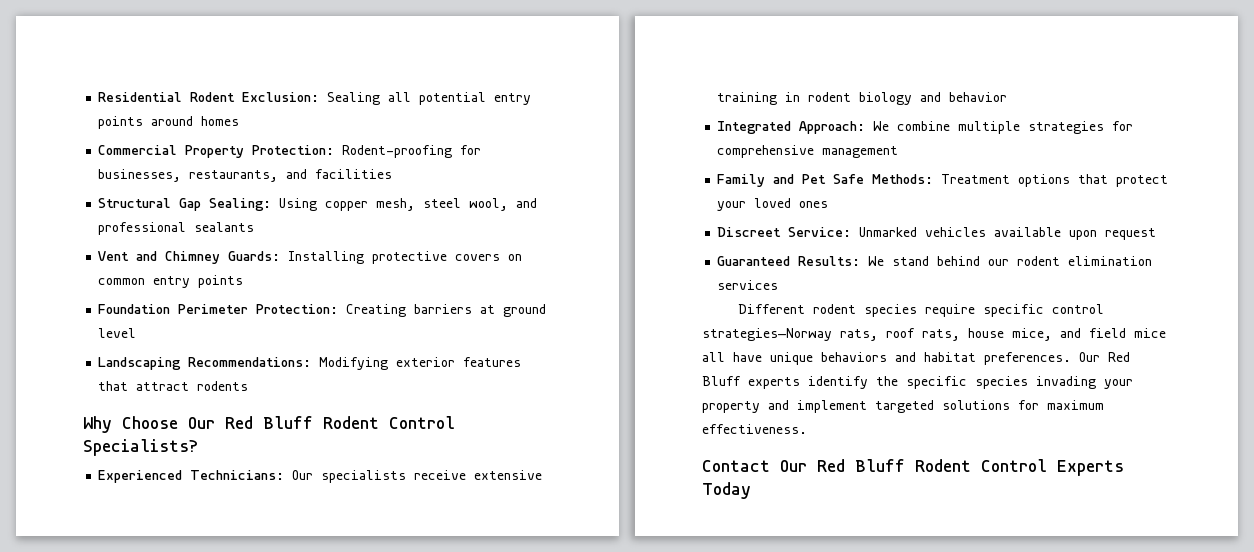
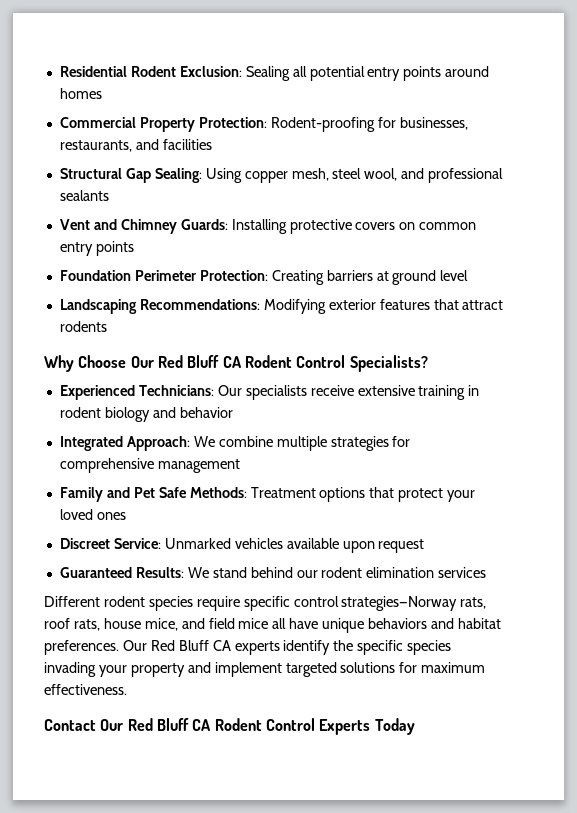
(313, 422) none -> [222,356,242,368] CA
(741, 381) none -> [212,640,231,651] CA
(905, 465) none -> [192,719,212,731] CA

